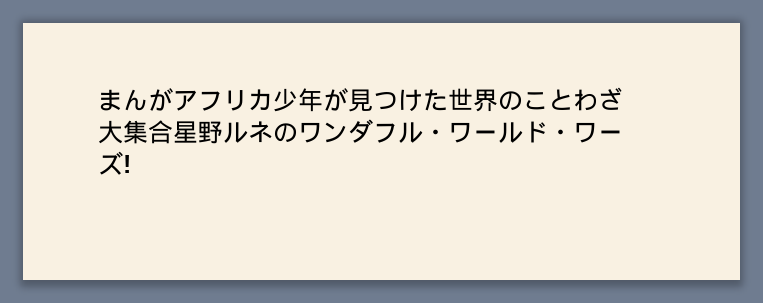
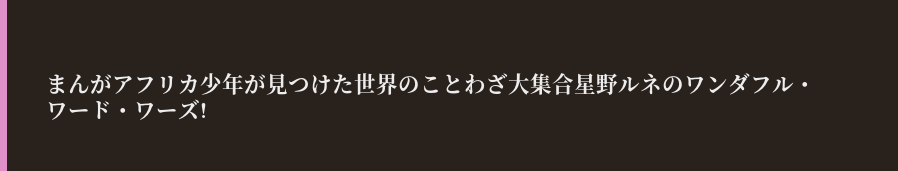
[498,122,523,143] ル -> (90, 113) none

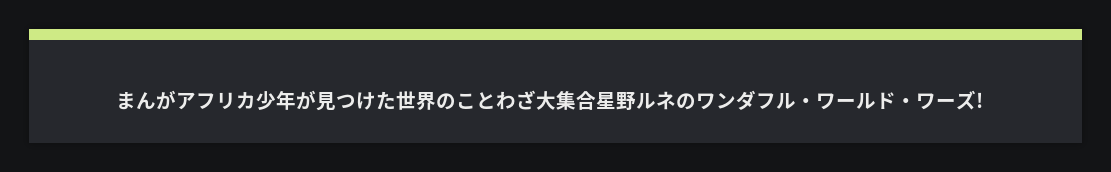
(90, 113) none -> [856,93,876,109] ル

